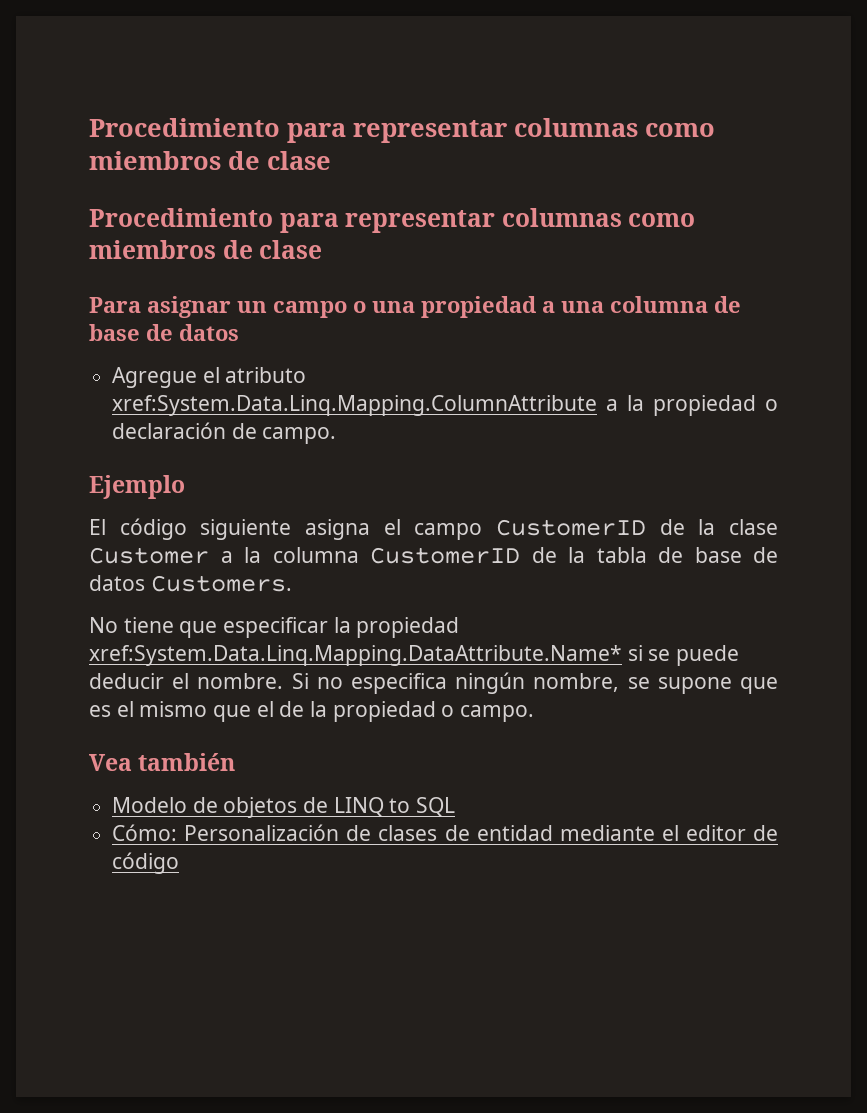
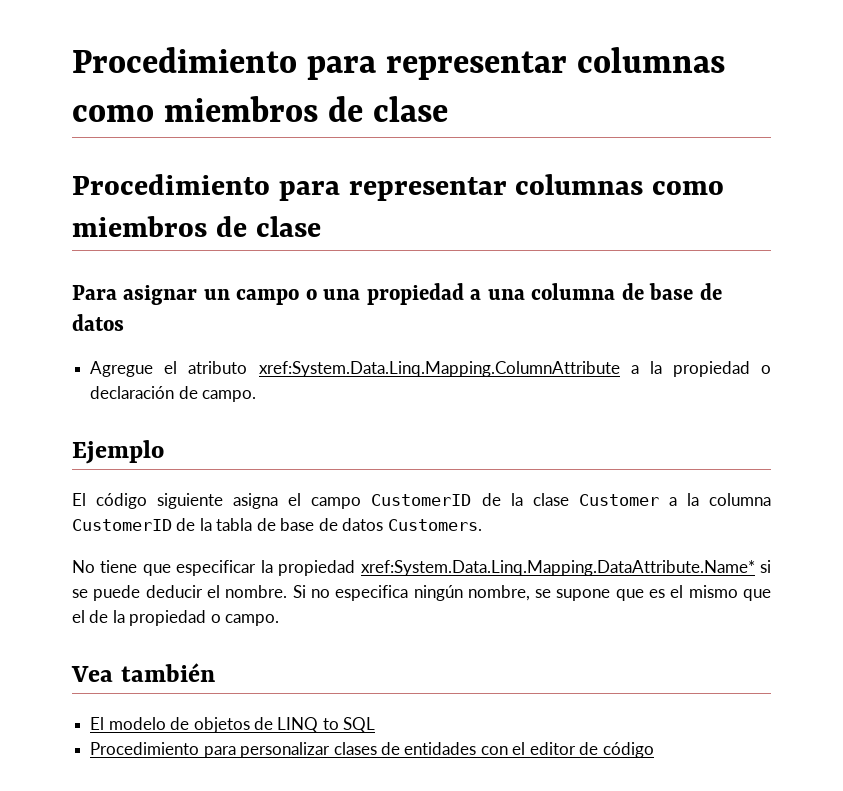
[112,797,188,813] Modelo -> [90,717,166,730] El modelo
[112,824,655,841] Cómo: Personalización de clases de entidad mediante -> [90,742,508,758] Procedimiento para personalizar clases de entidades con

